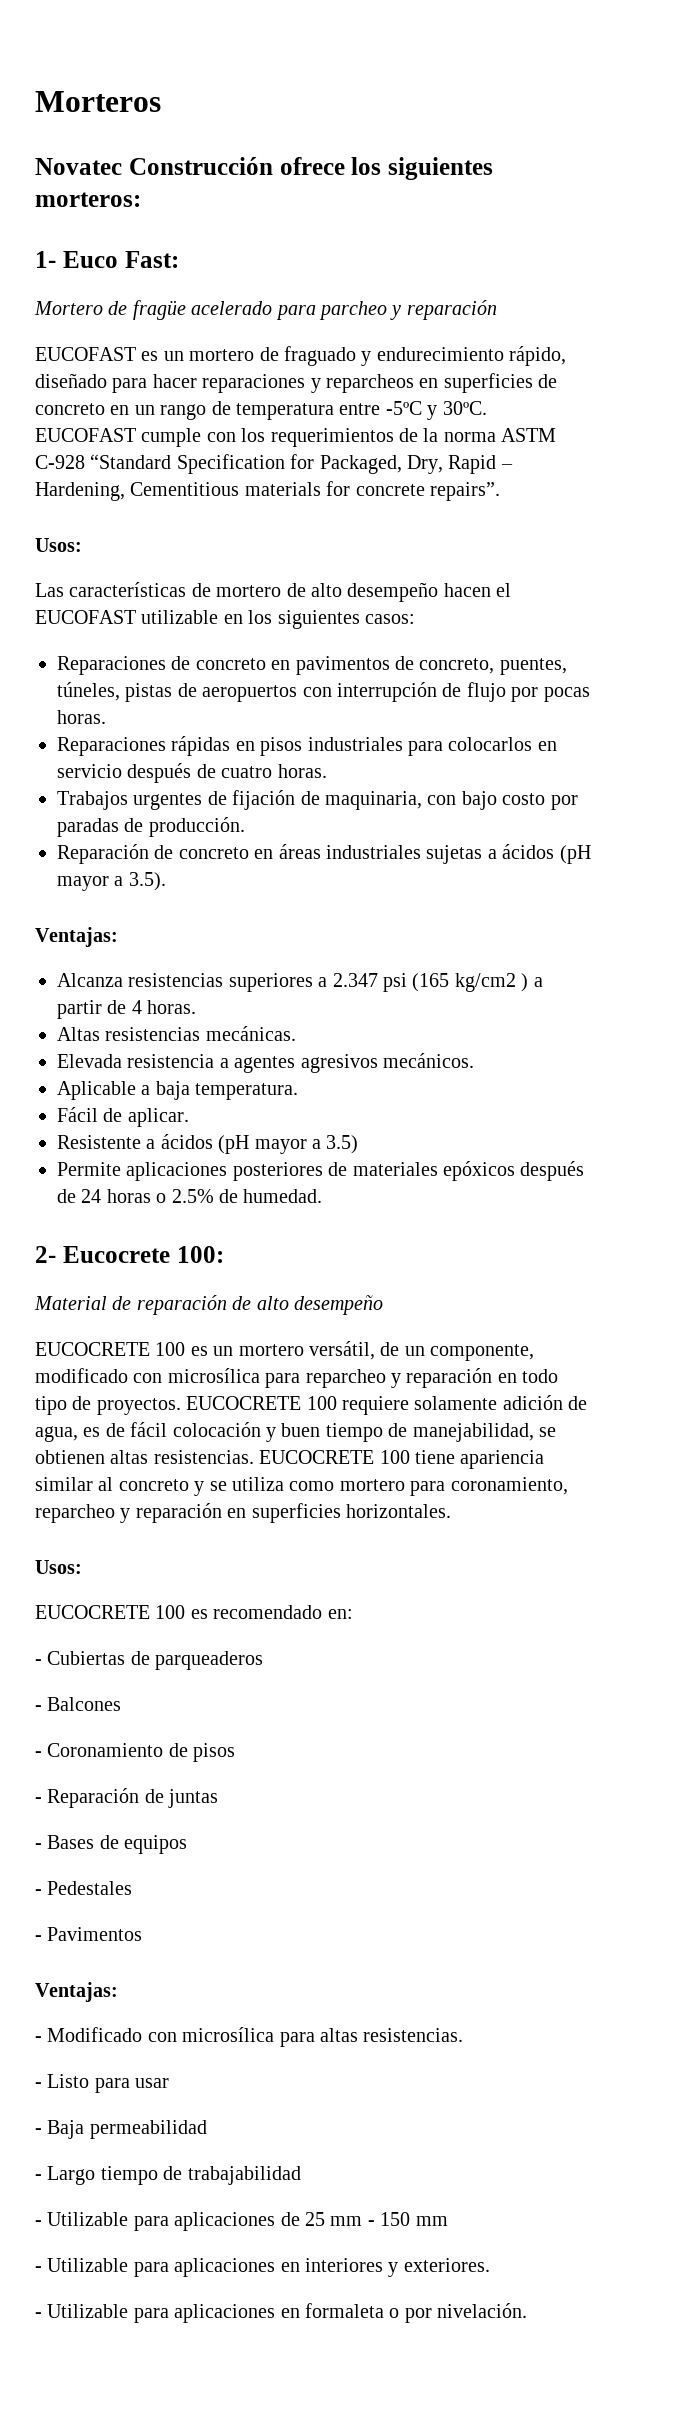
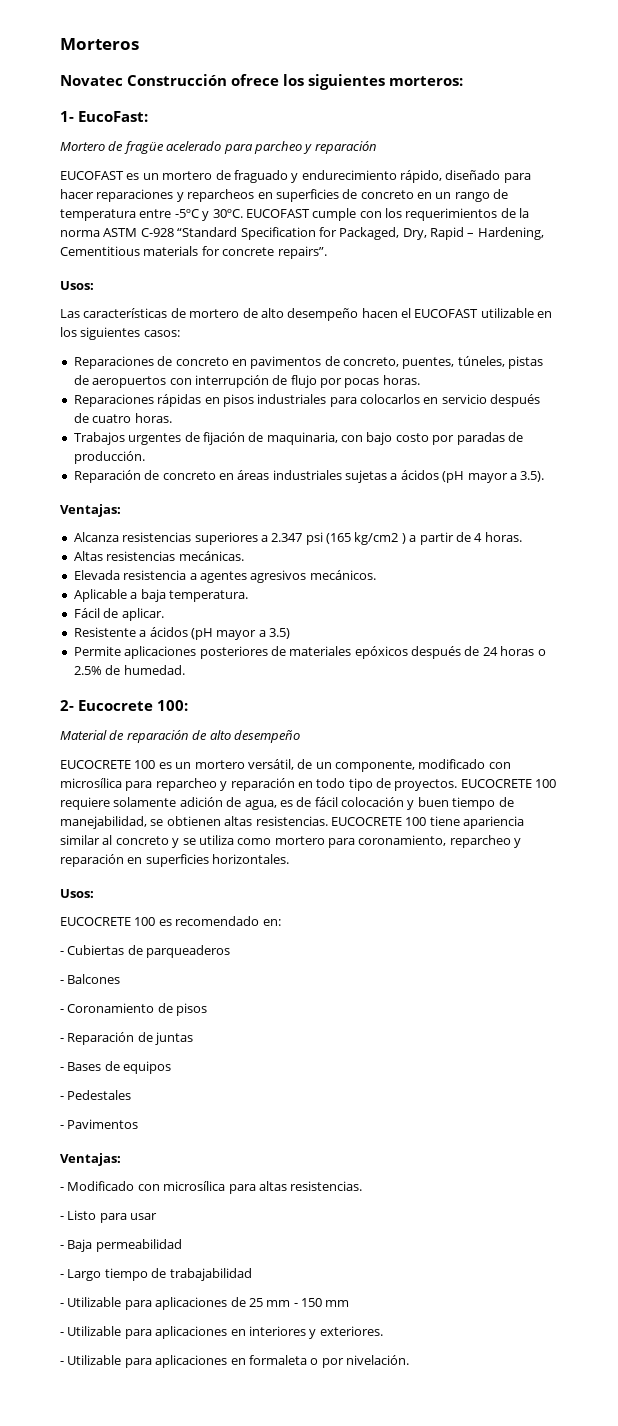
[62,251,179,268] Euco Fast: -> [78,111,148,122] EucoFast:

